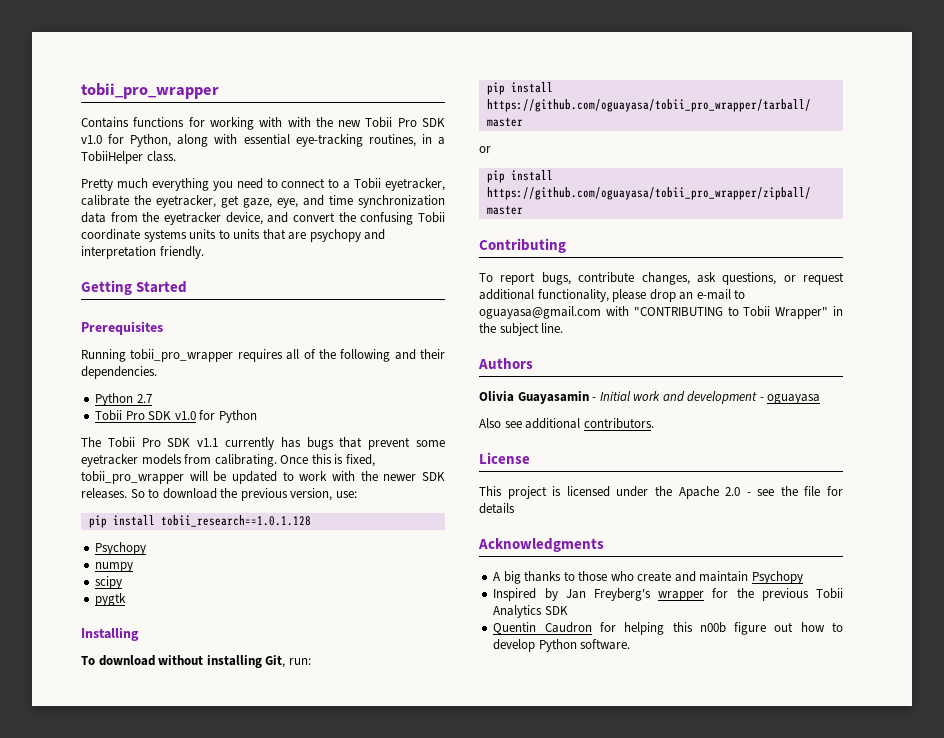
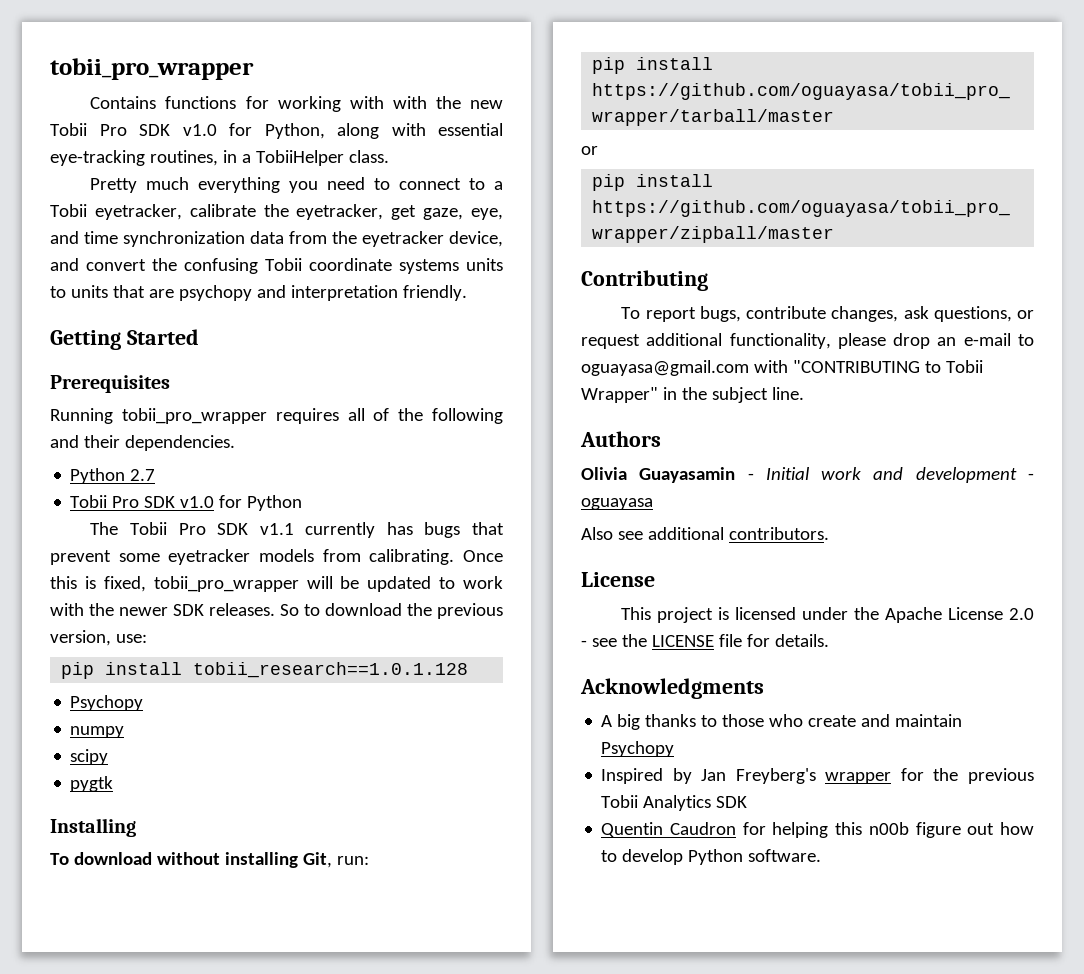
(719, 492) none -> [948,607,1004,620] License
(798, 491) none -> [651,635,714,647] LICENSE
[479,503,515,514] details -> [774,634,829,647] details.

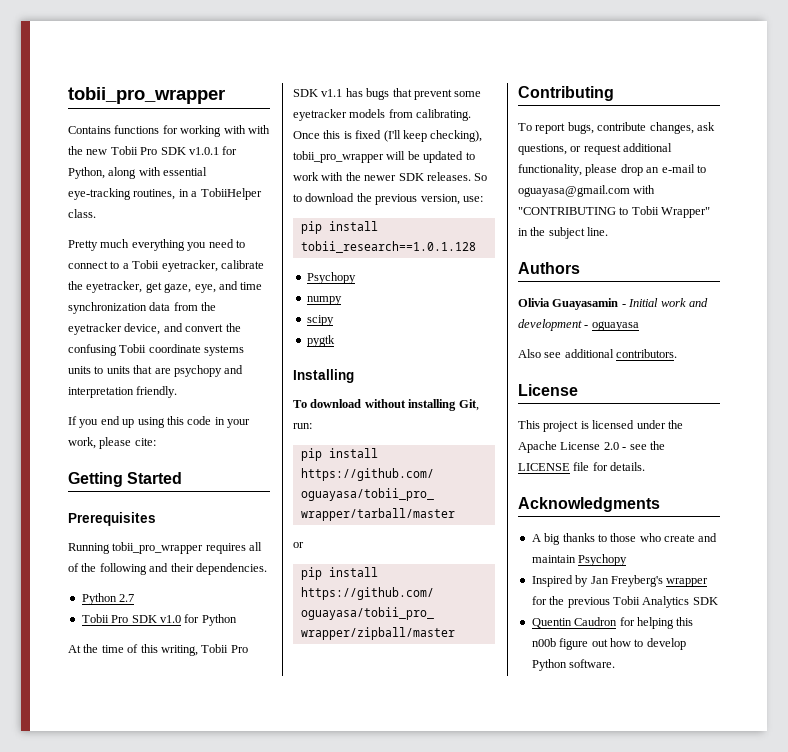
[182,124,217,136] v1.0 -> [188,147,219,155] v1.0.1
(467, 293) none -> [68,416,250,428] [68,437,156,449] // If you end up using this code in your work, please cite:
[90,522,119,535] The -> [68,644,198,656] At the time of this writing,
[305,522,376,538] currently -> (343, 93) none
[103,576,146,592] fixed, -> [355,130,483,142] fixed (I'll keep checking),

